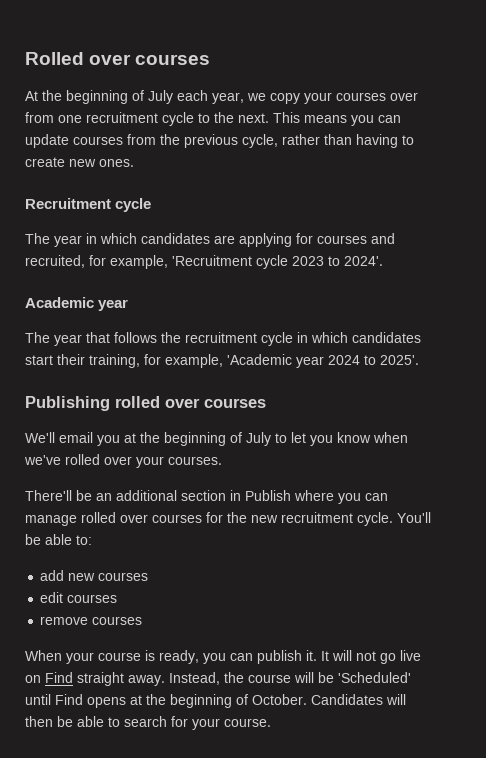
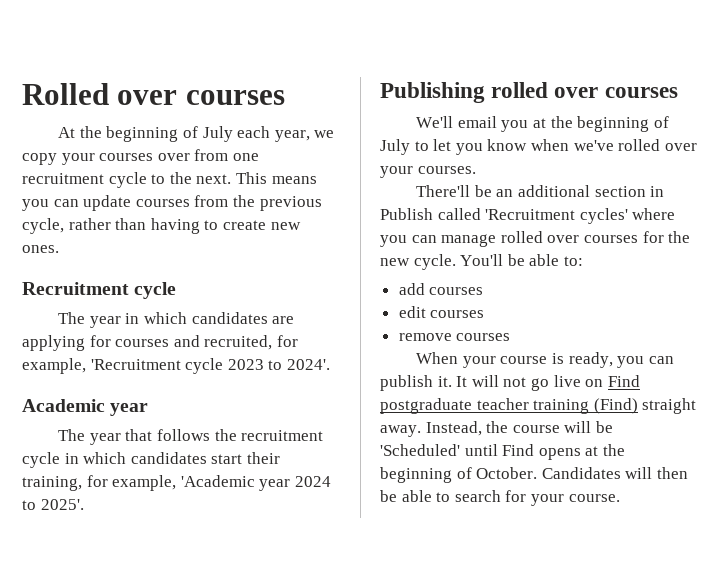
(291, 495) none -> [437,208,628,224] called 'Recruitment cycles'
[281,512,353,523] recruitment -> (410, 262) none
[68,573,96,581] new -> (425, 289) none
(73, 677) none -> [380,398,638,414] postgraduate teacher training (Find)

